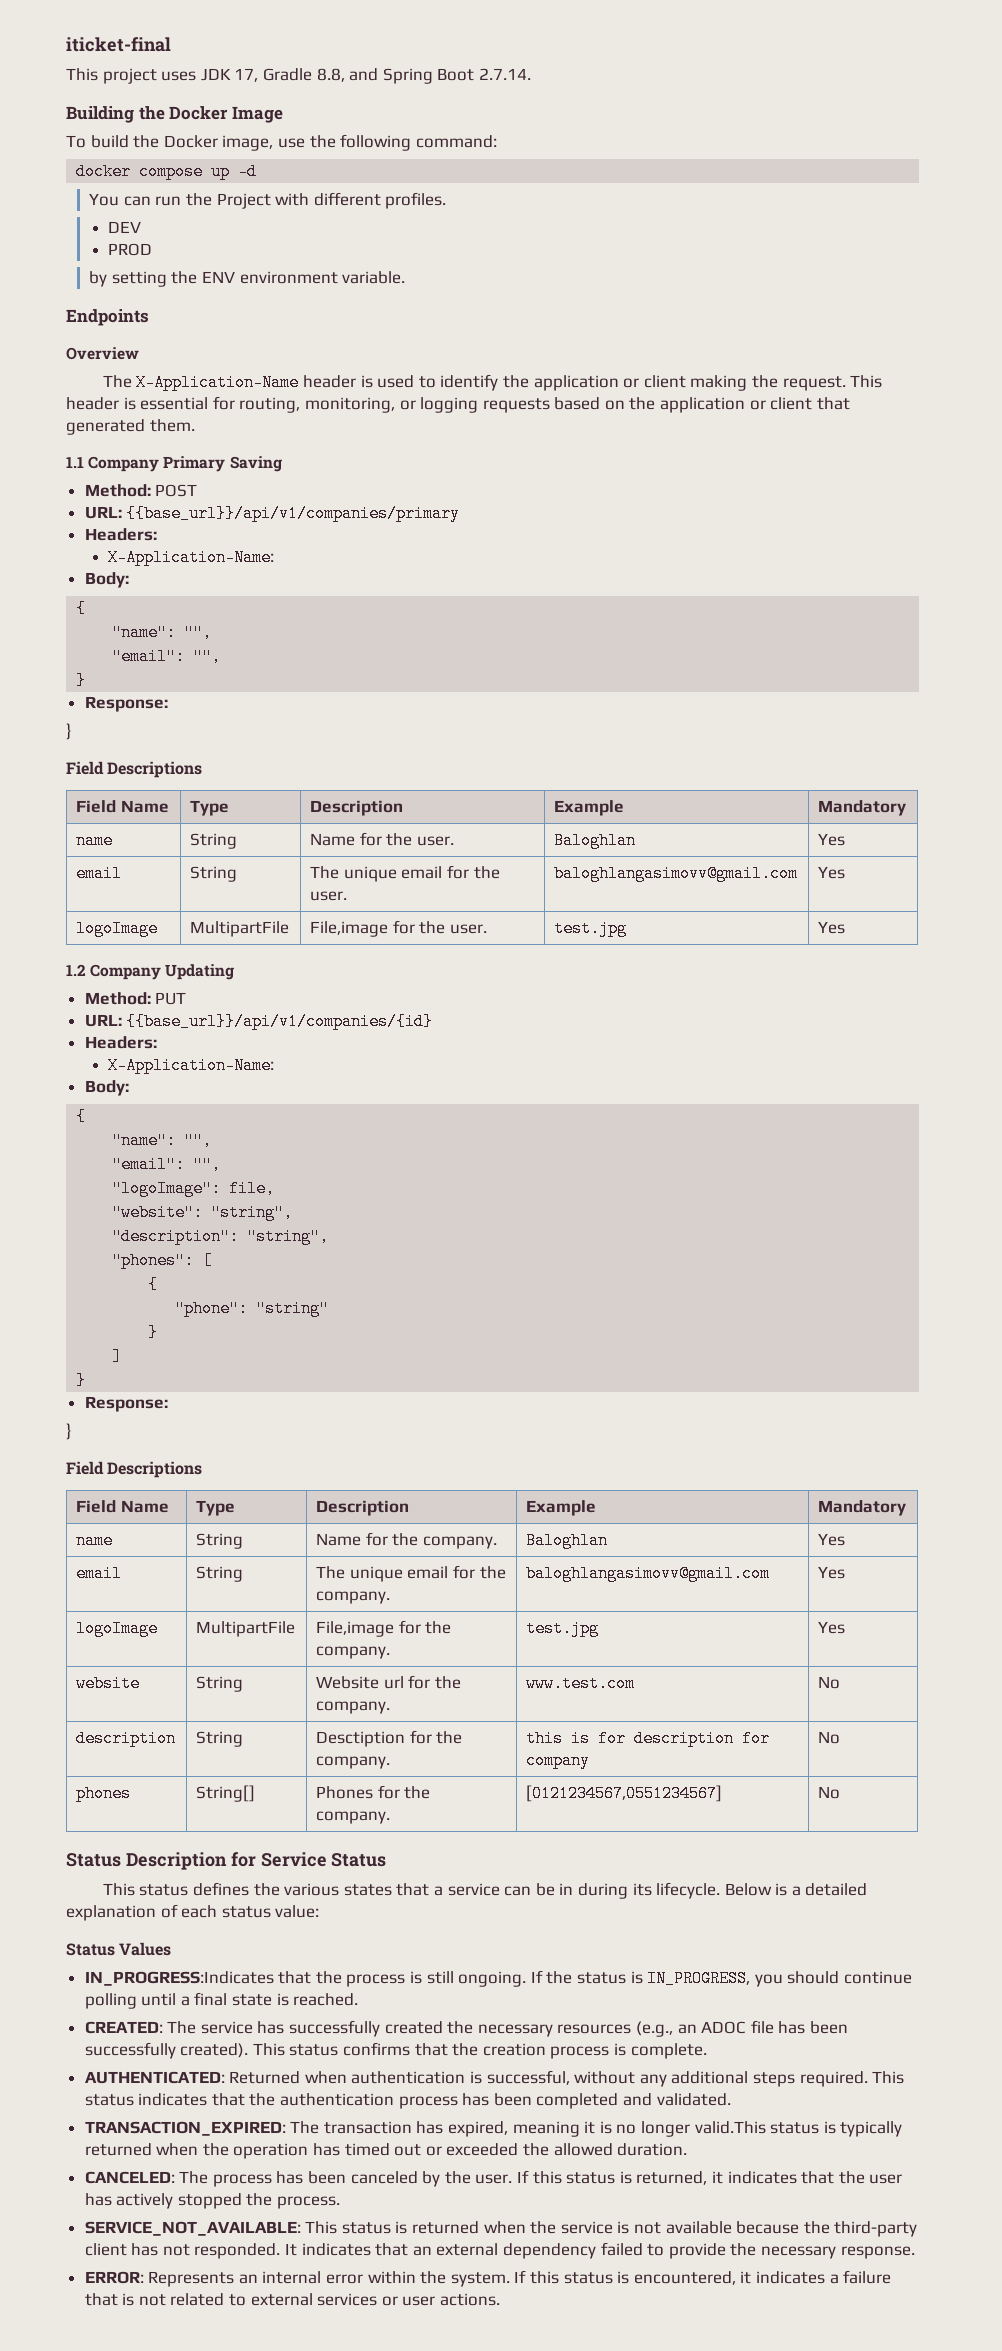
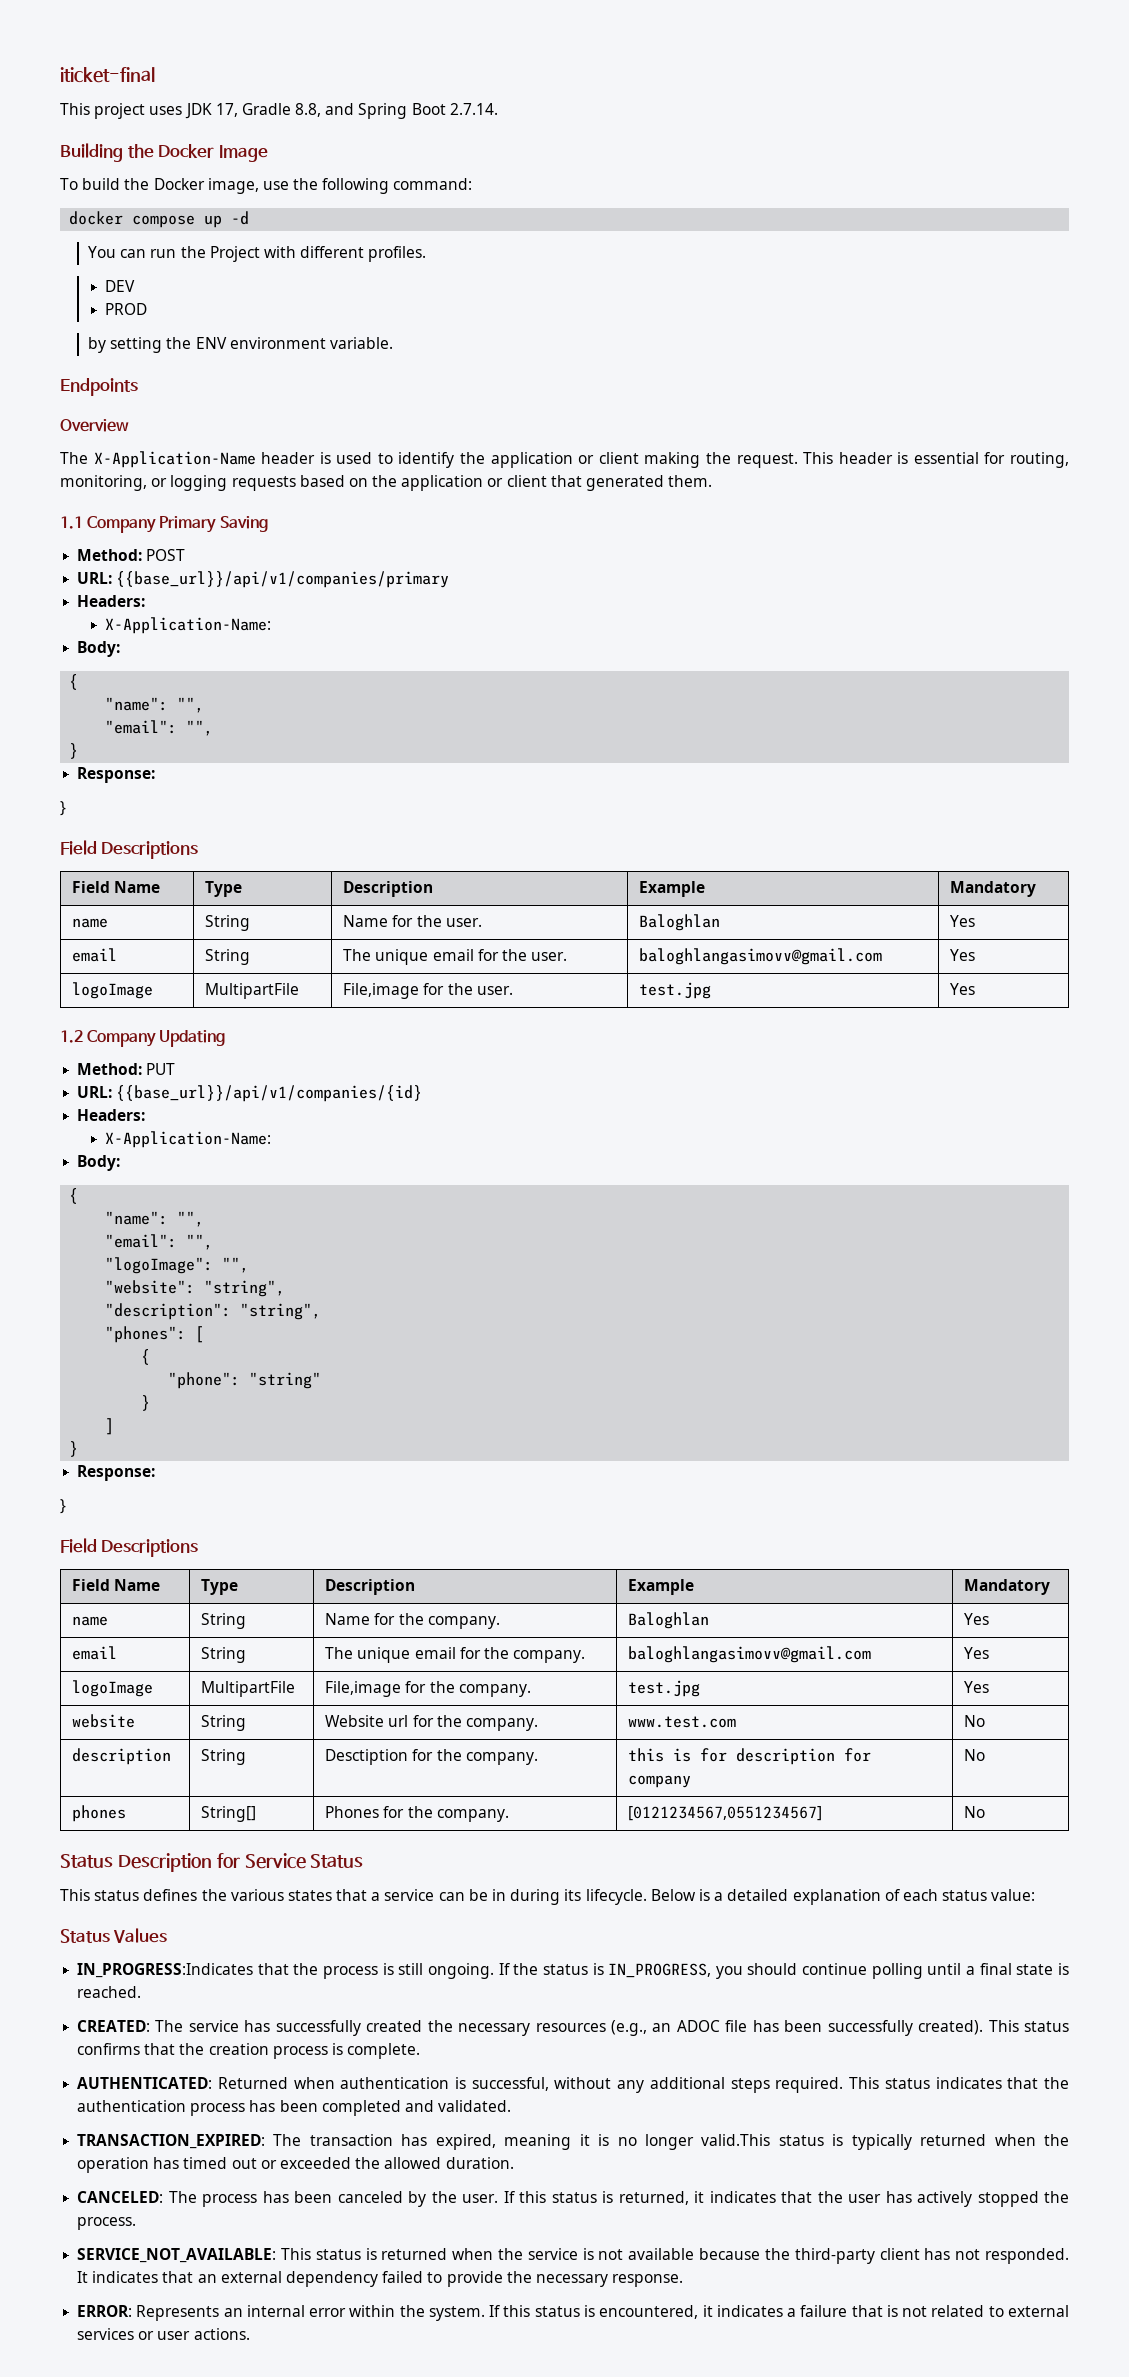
[229,1180,276,1197] file, -> [222,1257,250,1273] "",

